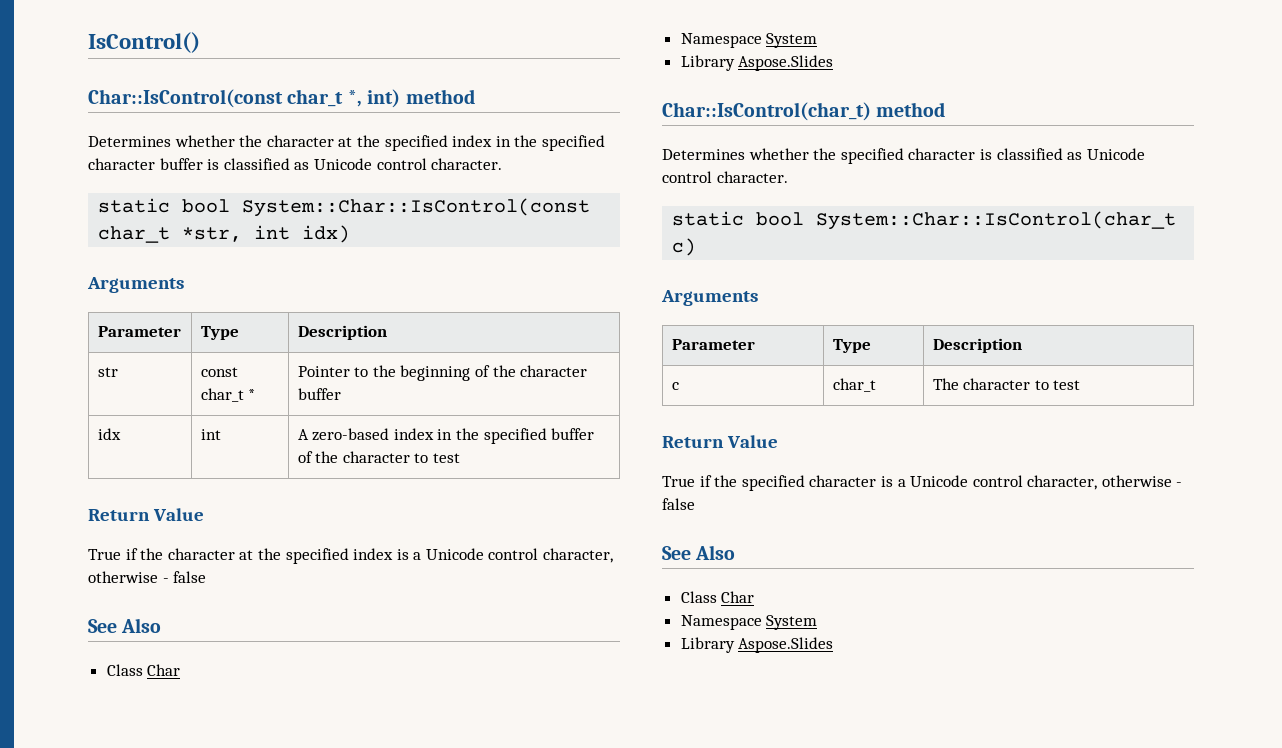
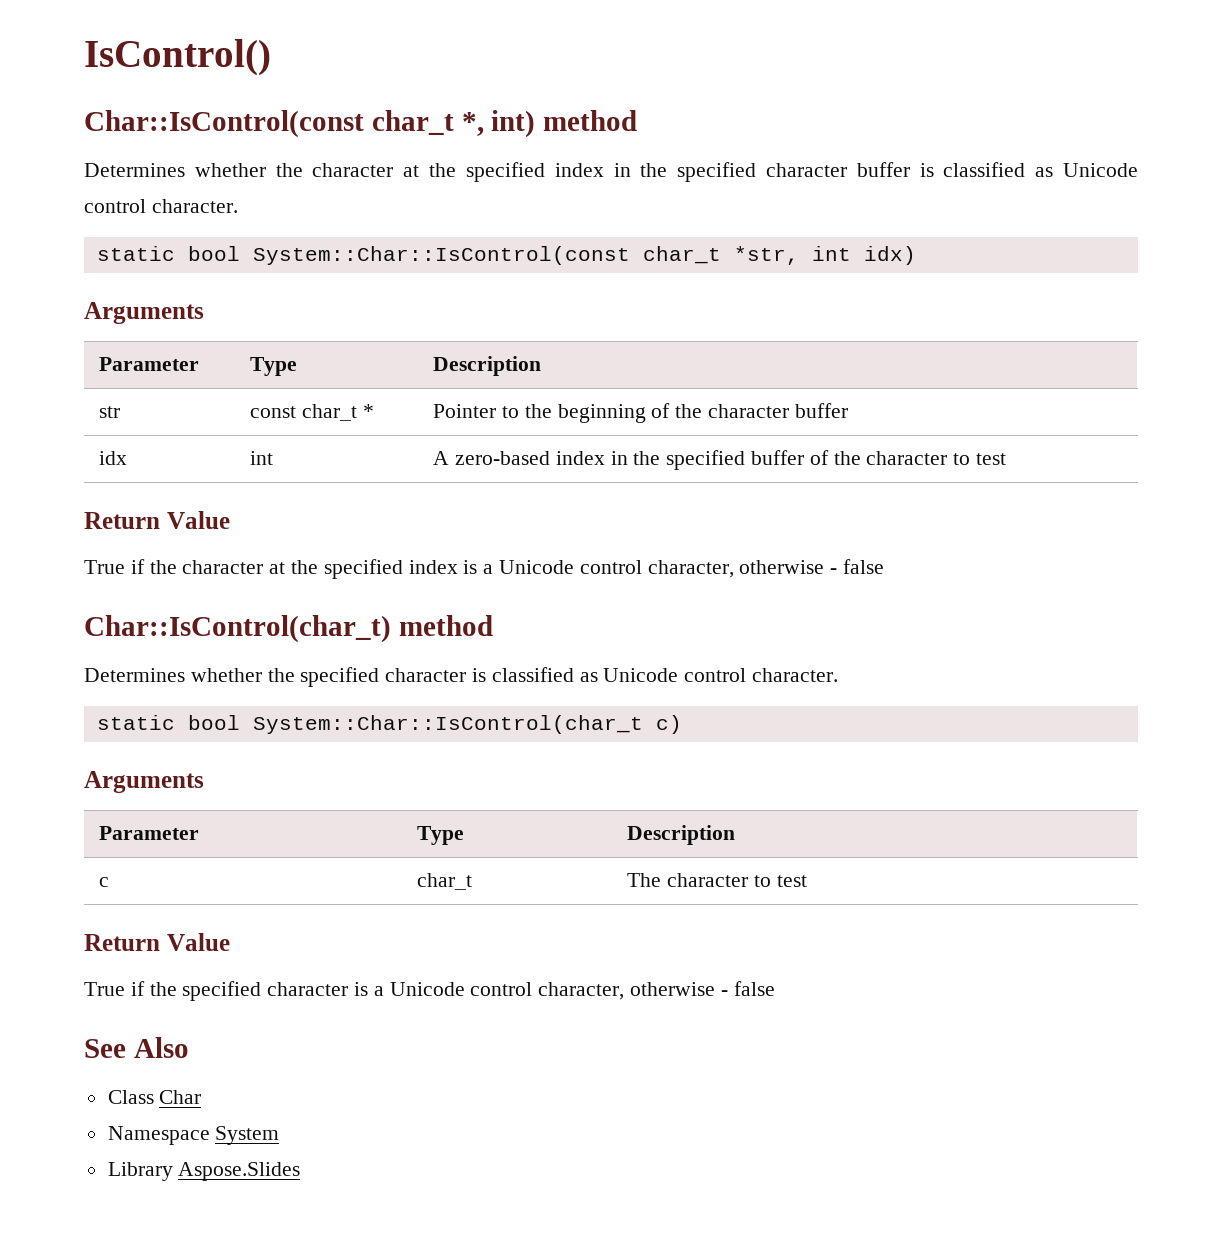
[88,618,162,633] [106,664,181,676] [680,33,818,48] [680,55,834,71] // See Also // Class Char // Namespace System // Library Aspose.Slides -> (885, 566) none

